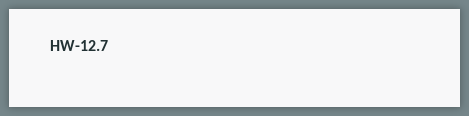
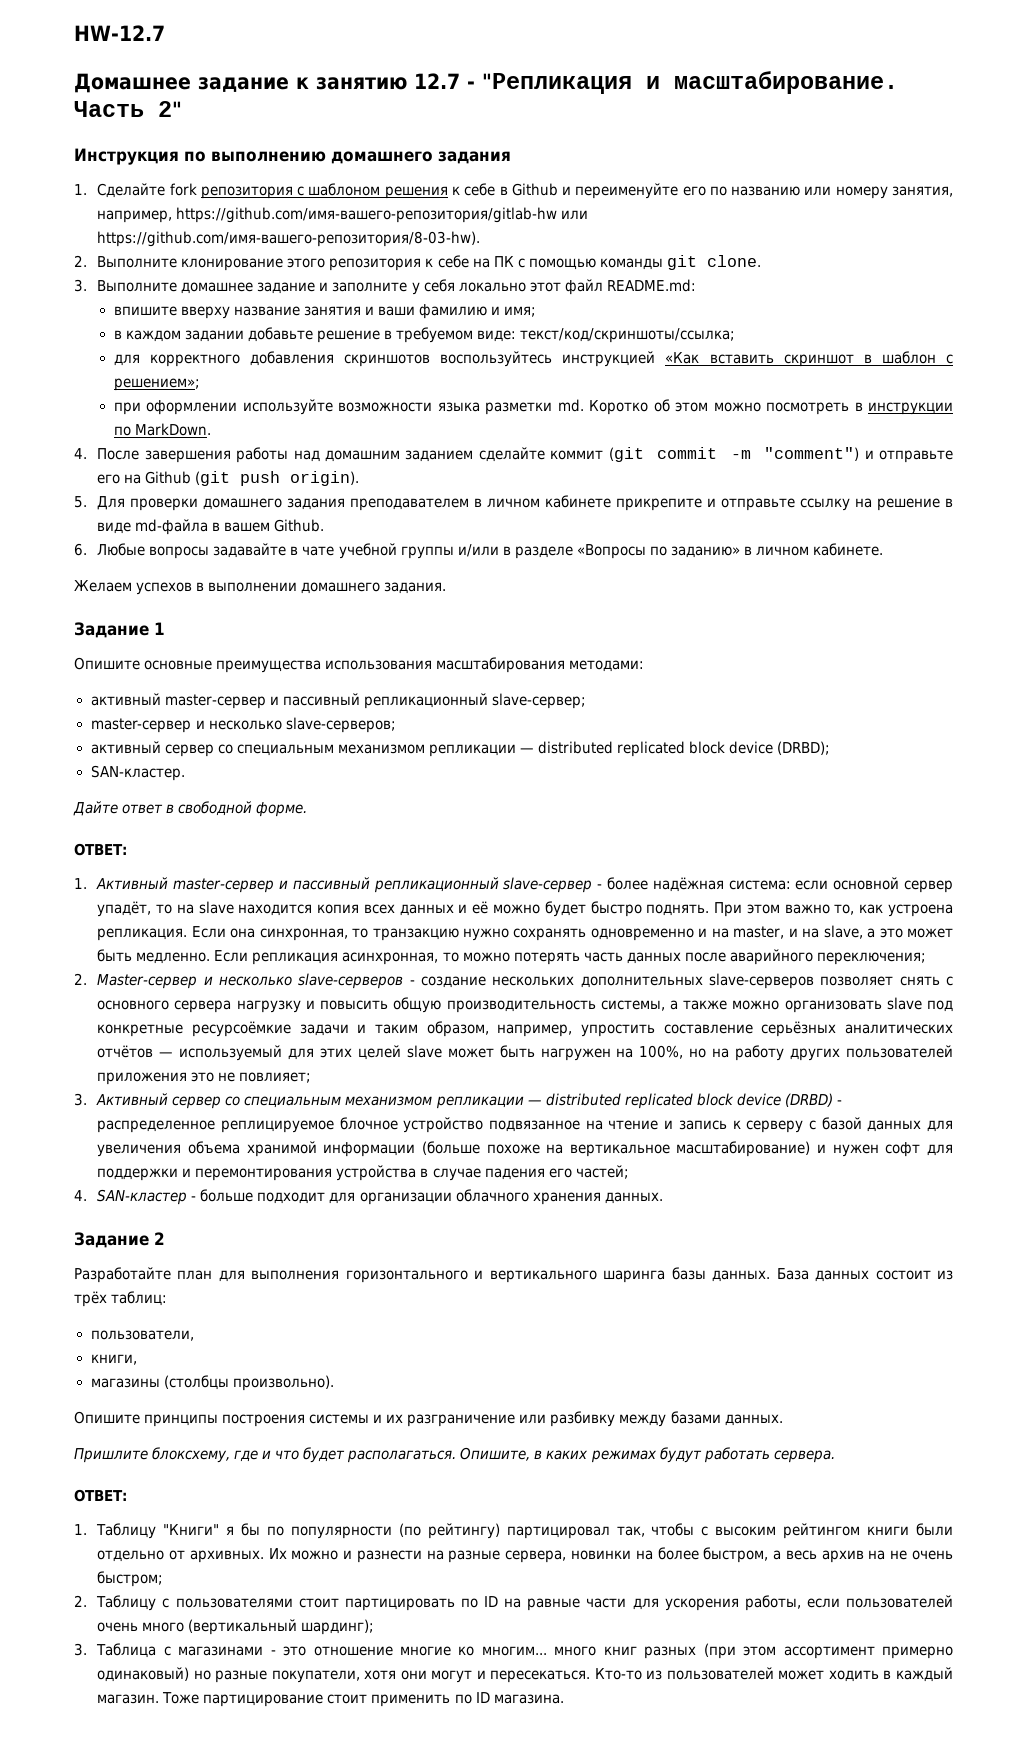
(108, 45) none -> [74,71,898,94] [74,101,182,117] [74,148,511,165] [74,183,953,199] [97,207,589,223] [97,231,481,247] [74,255,761,271] [74,279,696,295] [113,304,537,319] [113,327,736,343] [113,351,953,367] [113,378,200,391] [113,399,953,415] [113,423,211,436] [74,447,954,463] [97,471,360,486] [74,495,954,511] [97,519,325,535] [74,543,884,559] [74,580,447,595] [74,622,165,638] [74,657,645,673] [90,693,586,709] [90,717,396,733] [90,741,831,757] [90,765,185,781] [73,801,308,817] [74,843,127,856] [74,877,954,893] [97,901,953,917] [97,925,954,941] [97,949,926,965] [74,973,954,989] [97,997,954,1013] [97,1021,953,1037] [97,1045,954,1061] [97,1072,312,1085] [74,1093,842,1109] [97,1117,953,1133] [97,1141,953,1157] [97,1165,629,1181] [74,1189,663,1205] [74,1232,165,1248] [74,1267,953,1283] [74,1291,168,1307] [90,1330,194,1341] [90,1354,137,1365] [90,1375,334,1391] [74,1411,783,1427] [74,1447,835,1463] [74,1489,127,1502] [74,1523,954,1539] [97,1547,953,1563] [97,1571,164,1587] [74,1595,953,1611] [97,1619,375,1635] [74,1643,953,1659] [97,1667,954,1683] [97,1692,564,1707] // Домашнее задание к занятию 12.7 - "Репликация и масштабирование. Часть 2" // Инструкция по выполнению домашнего задания // 1. Сделайте fork репозитория c шаблоном решения к себе в Github и переименуйте его по названию или номеру занятия, например, https://github.com/имя-вашего-репозитория/gitlab-hw или https://github.com/имя-вашего-репозитория/8-03-hw). // 2. Выполните клонирование этого репозитория к себе на ПК с помощью команды git clone. // 3. Выполните домашнее задание и заполните у себя локально этот файл README.md: // впишите вверху название занятия и ваши фамилию и имя; // в каждом задании добавьте решение в требуемом виде: текст/код/скриншоты/ссылка; // для корректного добавления скриншотов воспользуйтесь инструкцией «Как вставить скриншот в шаблон с решением»; // при оформлении используйте возможности языка разметки md. Коротко об этом можно посмотреть в инструкции по MarkDown. // 4. После завершения работы над домашним заданием сделайте коммит (git commit -m "comment") и отправьте его на Github (git push origin). // 5. Для проверки домашнего задания преподавателем в личном кабинете прикрепите и отправьте ссылку на решение в виде md-файла в вашем Github. // 6. Любые вопросы задавайте в чате учебной группы и/или в разделе «Вопросы по заданию» в личном кабинете. // Желаем успехов в выполнении домашнего задания. // Задание 1 // Опишите основные преимущества использования масштабирования методами: // активный master-сервер и пассивный репликационный slave-сервер; // master-сервер и несколько slave-серверов; // активный сервер со специальным механизмом репликации — distributed replicated block device (DRBD); // SAN-кластер. // Дайте ответ в свободной форме. // ОТВЕТ: // 1. Активный master-сервер и пассивный репликационный slave-сервер - более надёжная система: если основной сервер упадёт, то на slave находится копия всех данных и её можно будет быстро поднять. При этом важно то, как устроена репликация. Если она синхронная, то транзакцию нужно сохранять одновременно и на master, и на slave, а это может быть медленно. Если репликация асинхронная, то можно потерять часть данных после аварийного переключения; // 2. Master-сервер и несколько slave-серверов - создание нескольких дополнительных slave‑серверов позволяет снять с основного сервера нагрузку и повысить общую производительность системы, а также можно организовать slave под конкретные ресурсоёмкие задачи и таким образом, например, упростить составление серьёзных аналитических отчётов — используемый для этих целей slave может быть нагружен на 100%, но на работу других пользователей приложения это не повлияет; // 3. Активный сервер со специальным механизмом репликации — distributed replicated block device (DRBD) - распределенное реплицируемое блочное устройство подвязанное на чтение и запись к серверу с базой данных для увеличения объема хранимой информации (больше похоже на вертикальное масштабирование) и нужен софт для поддержки и перемонтирования устройства в случае падения его частей; // 4. SAN-кластер - больше подходит для организации облачного хранения данных. // Задание 2 // Разработайте план для выполнения горизонтального и вертикального шаринга базы данных. База данных состоит из трёх таблиц: // пользователи, // книги, // магазины (столбцы произвольно). // Опишите принципы построения системы и их разграничение или разбивку между базами данных. // Пришлите блоксхему, где и что будет располагаться. Опишите, в каких режимах будут работать сервера. // ОТВЕТ: // 1. Таблицу "Книги" я бы по популярности (по рейтингу) партицировал так, чтобы с высоким рейтингом книги были отдельно от архивных. Их можно и разнести на разные сервера, новинки на более быстром, а весь архив на не очень быстром; // 2. Таблицу с пользователями стоит партицировать по ID на равные части для ускорения работы, если пользователей очень много (вертикальный шардинг); // 3. Таблица с магазинами - это отношение многие ко многим... много книг разных (при этом ассортимент примерно одинаковый) но разные покупатели, хотя они могут и пересекаться. Кто-то из пользователей может ходить в каждый магазин. Тоже партицирование стоит применить по ID магазина.

